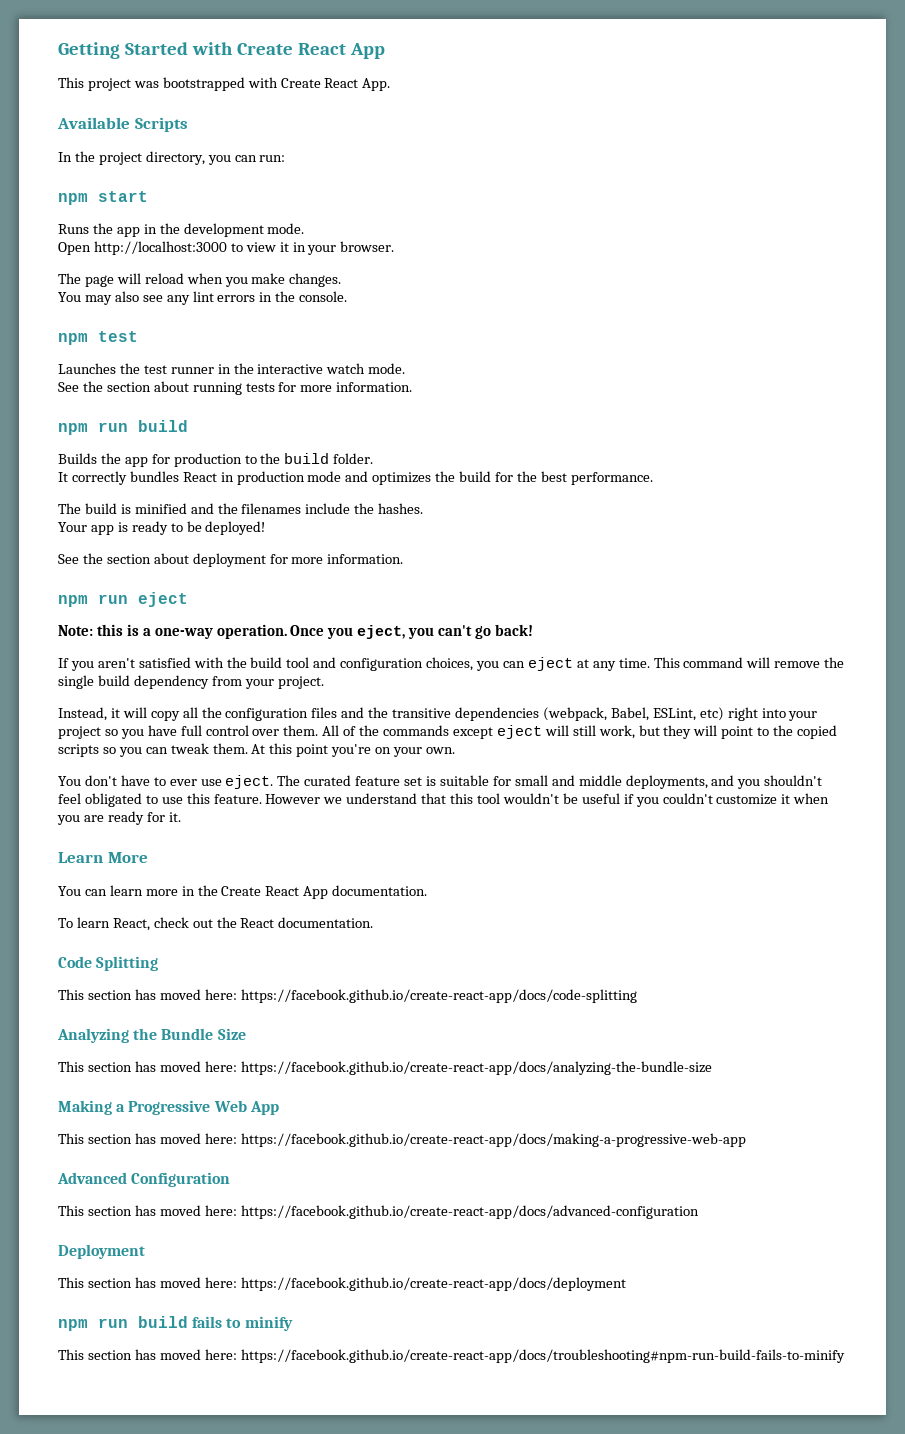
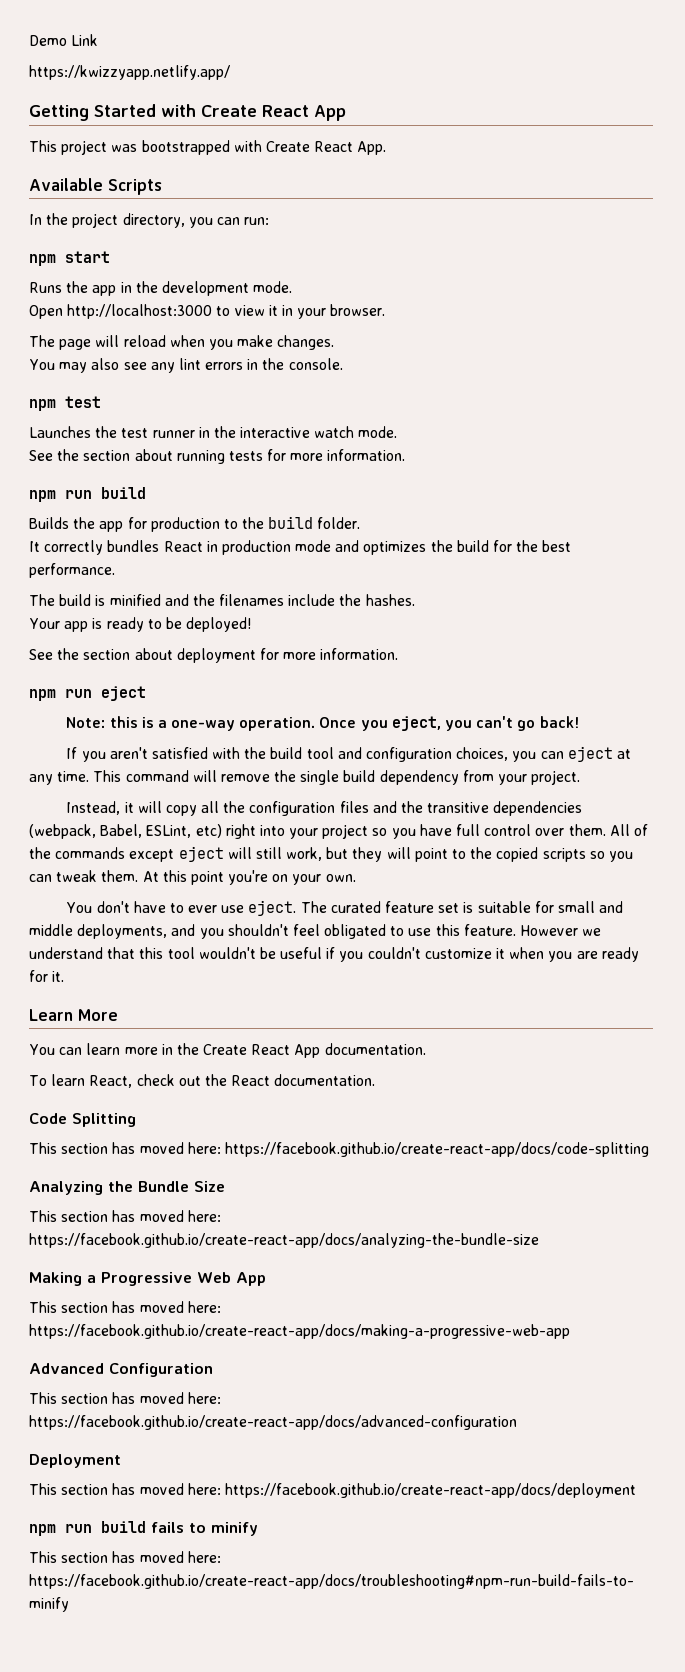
(58, 50) none -> [29,34,99,46] [29,65,230,80] Demo Link // https://kwizzyapp.netlify.app/ //

